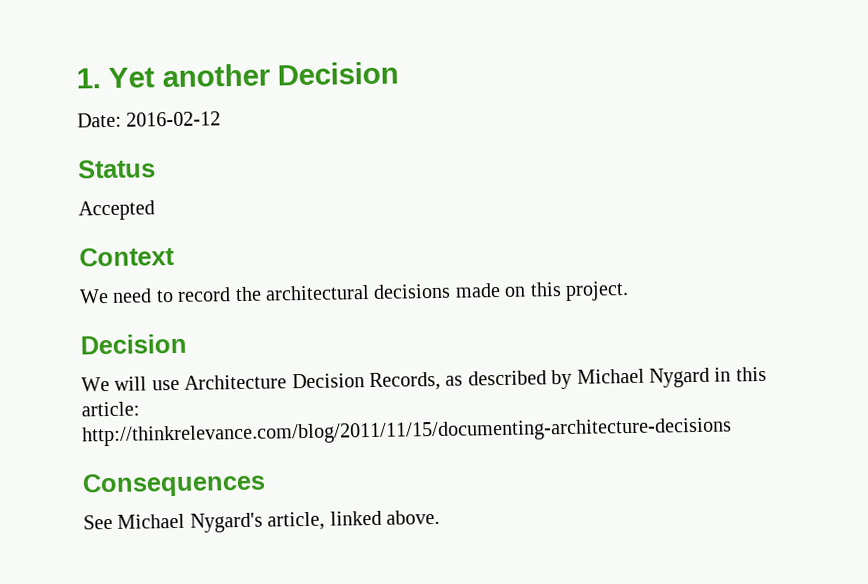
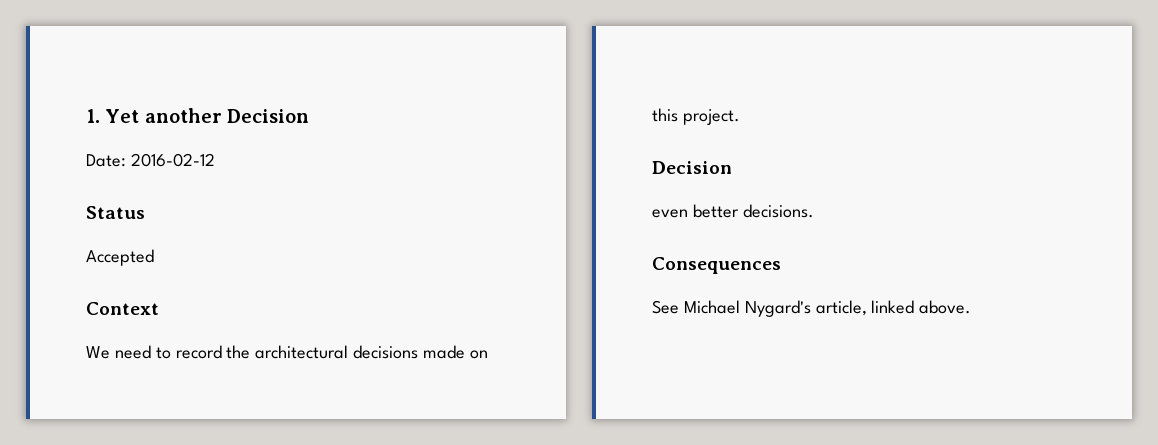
[81,366,767,392] [81,401,140,417] [82,417,732,447] We will use Architecture Decision Records, as described by Michael Nygard in this article: http://thinkrelevance.com/blog/2011/11/15/documenting-architecture-decisions -> [652,204,814,218] even better decisions.

